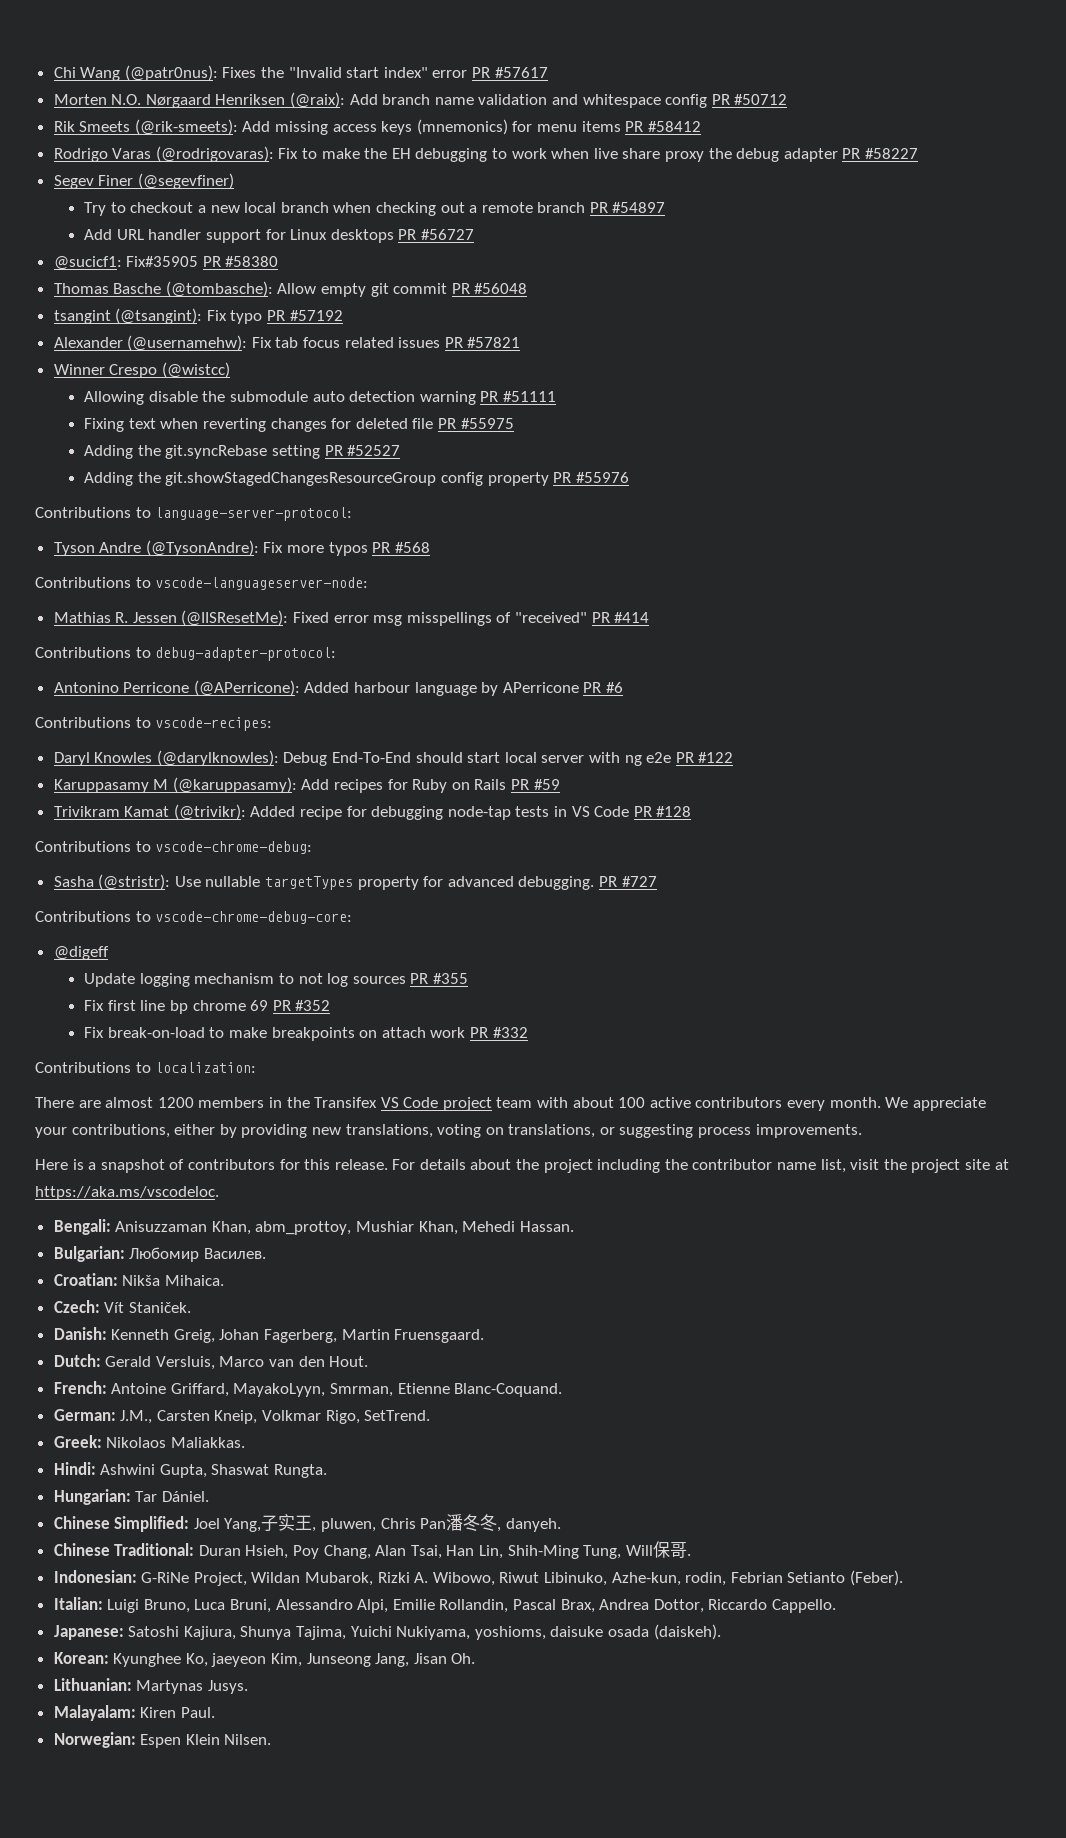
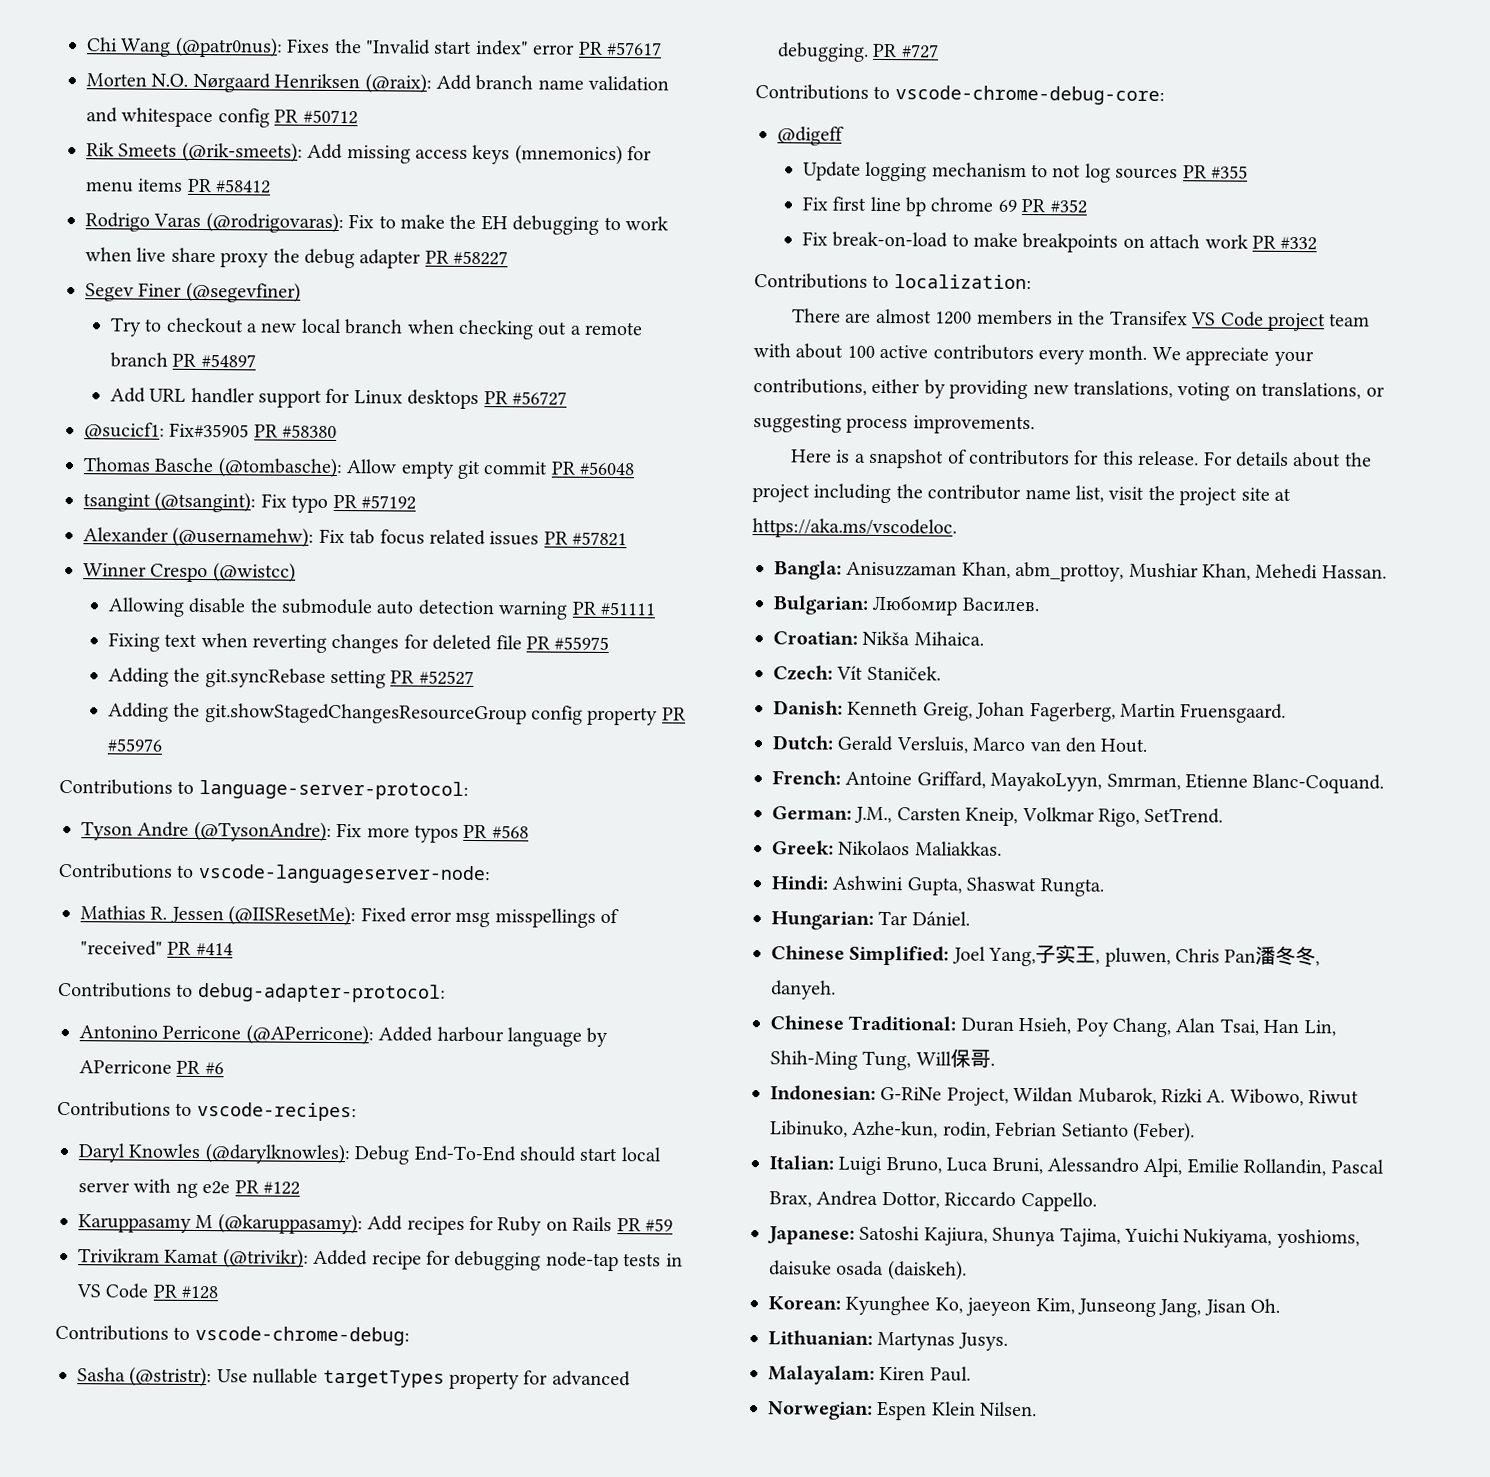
[53,1219,111,1235] Bengali: -> [774,560,842,580] Bangla:

